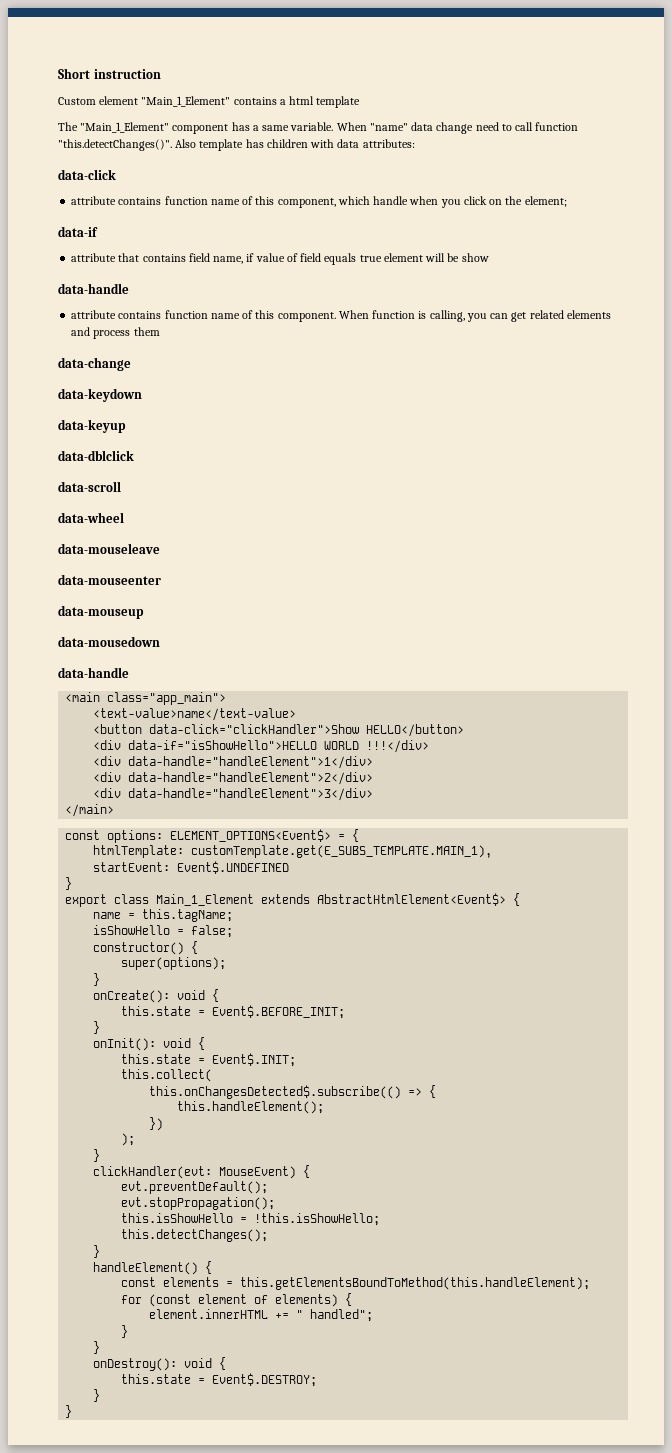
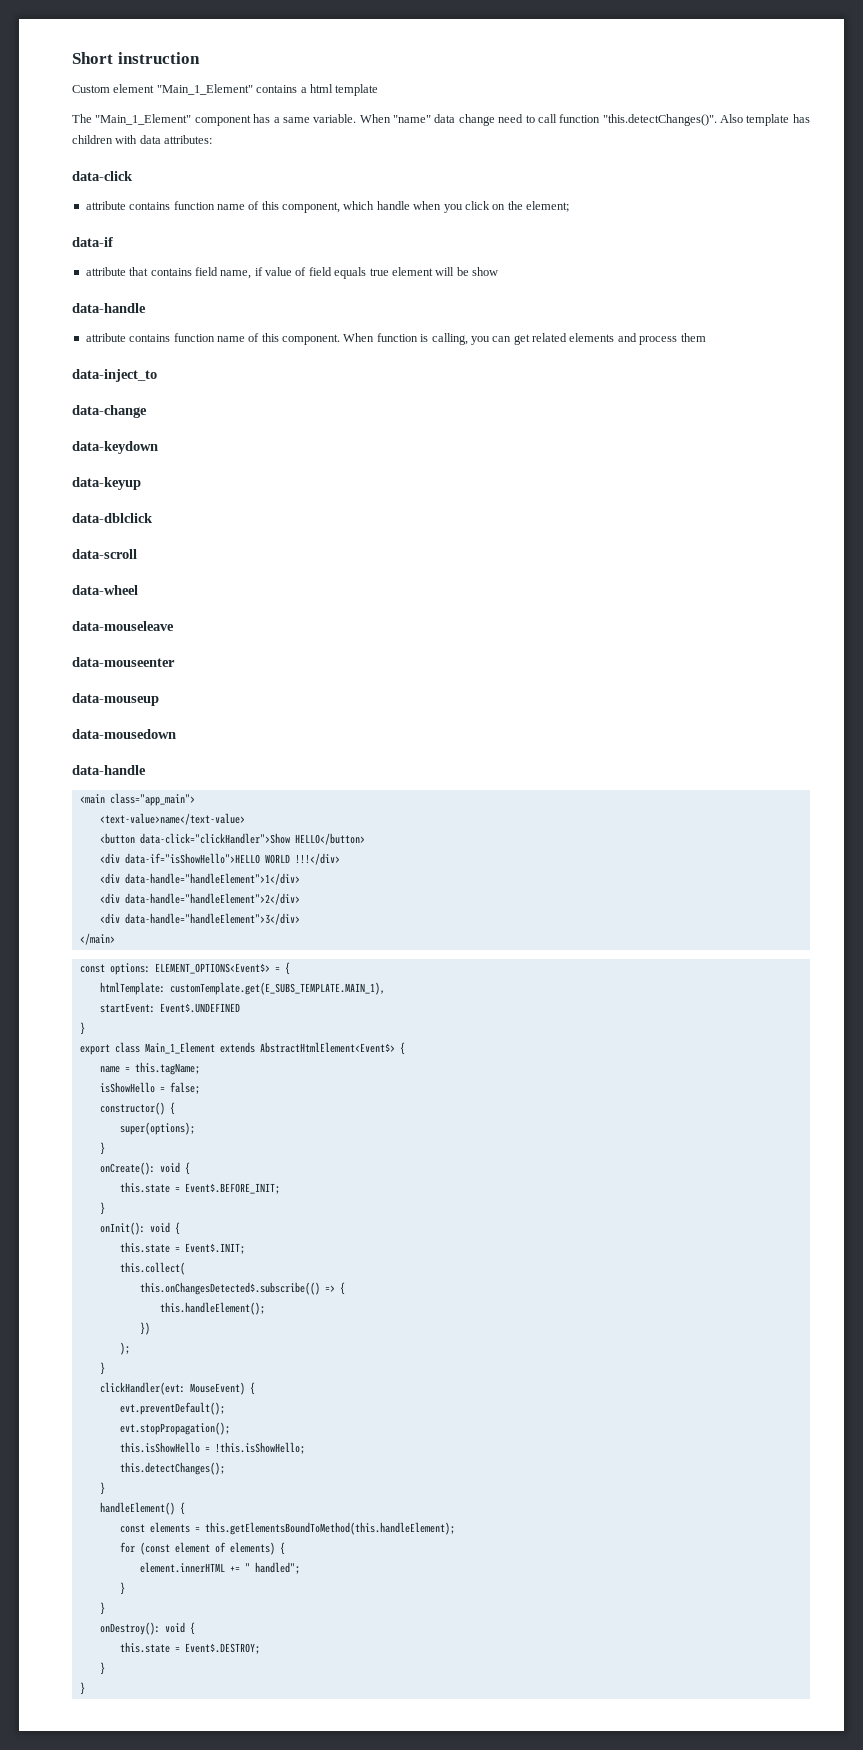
(160, 331) none -> [72,369,157,382] // data-inject_to

